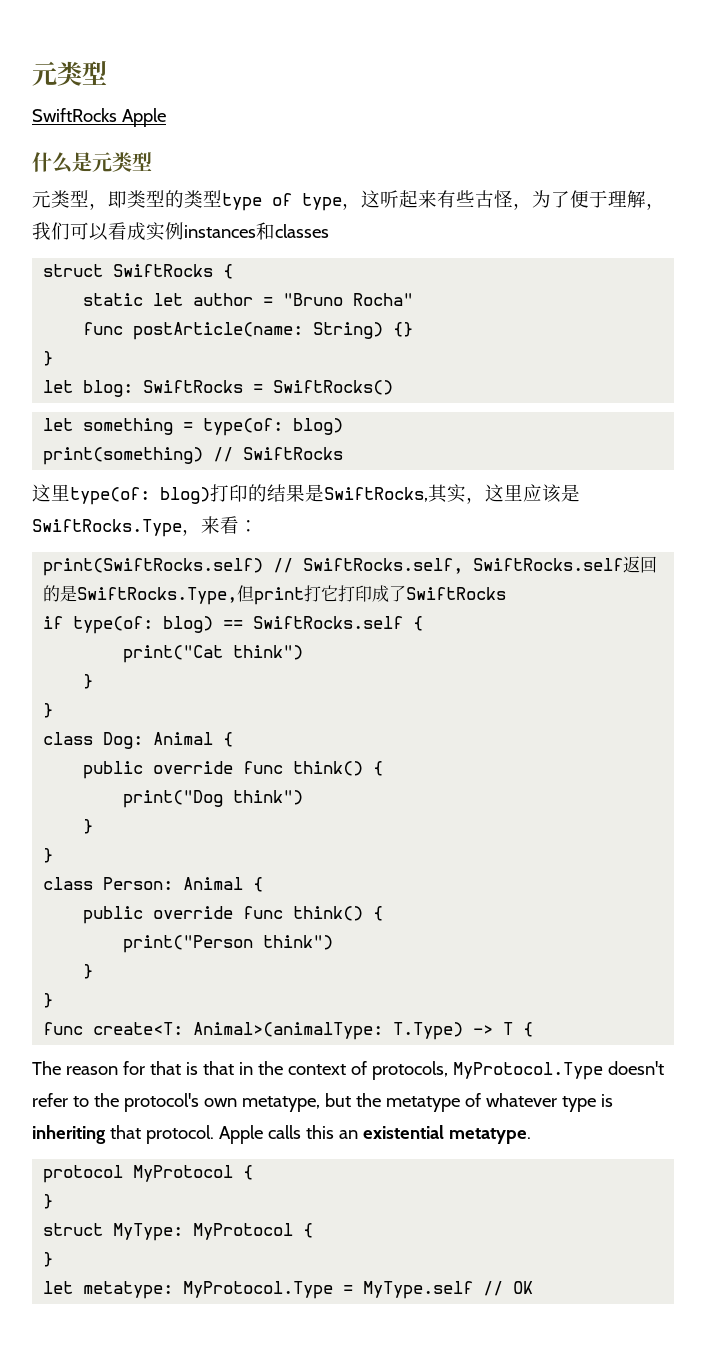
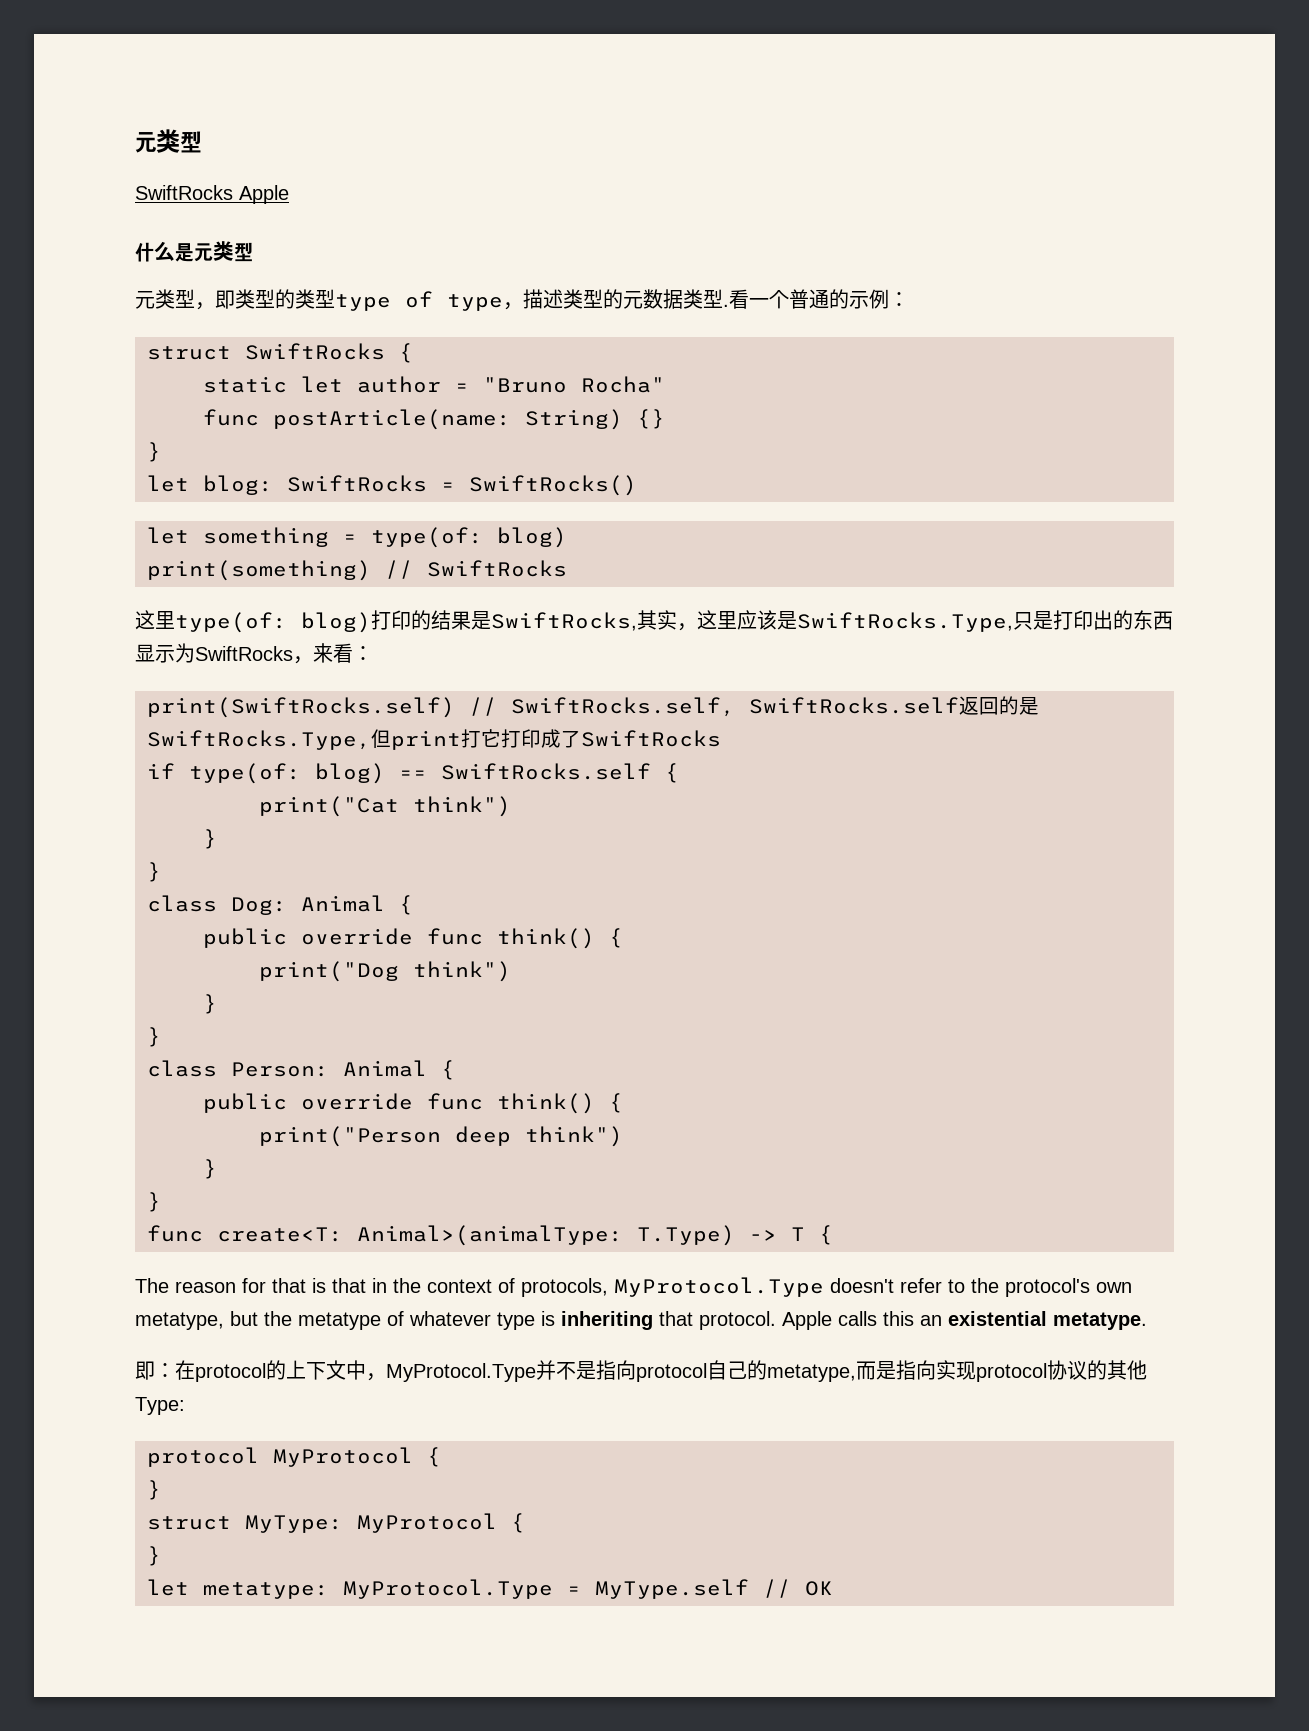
[361,190,665,210] [32,222,329,241] 这听起来有些古怪，为了便于理解，我们可以看成实例instances和classes -> [523,289,909,309] 描述类型的元数据类型.看一个普通的示例：
[32,519,182,537] SwiftRocks.Type -> [797,610,1173,632] [135,643,293,663] SwiftRocks.Type,只是打印出的东西显示为SwiftRocks
(254, 944) none -> [455,1126,511,1146] deep
(531, 1136) none -> [135,1360,1147,1382] [135,1397,185,1415] // 即：在protocol的上下文中，MyProtocol.Type并不是指向protocol自己的metatype,而是指向实现protocol协议的其他Type:

